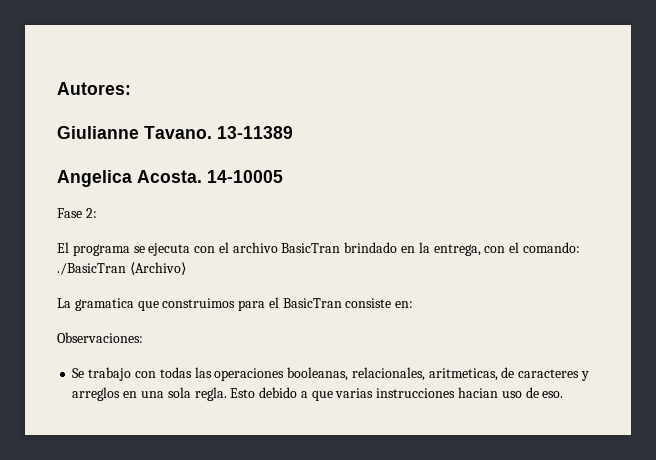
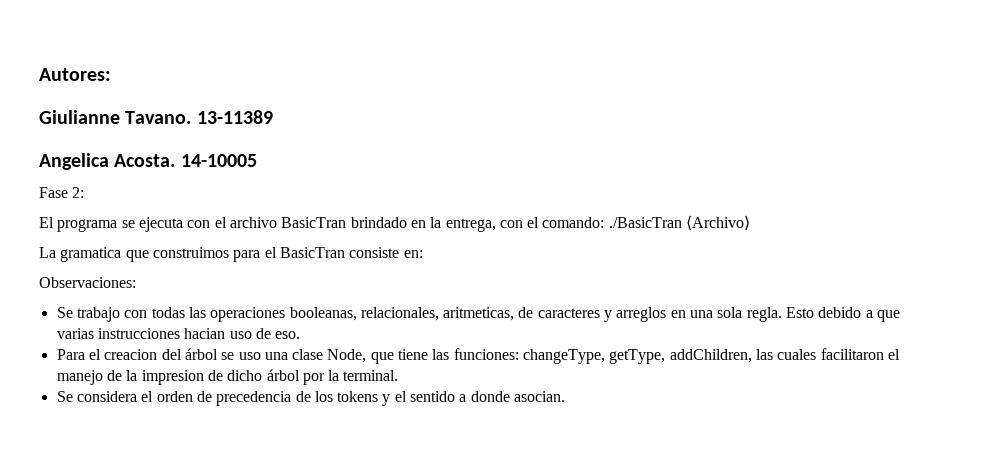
(564, 394) none -> [56,348,901,364] [56,369,399,385] [56,391,566,406] // Para el creacion del árbol se uso una clase Node, que tiene las funciones: changeType, getType, addChildren, las cuales facilitaron el manejo de la impresion de dicho árbol por la terminal. // Se considera el orden de precedencia de los tokens y el sentido a donde asocian.

